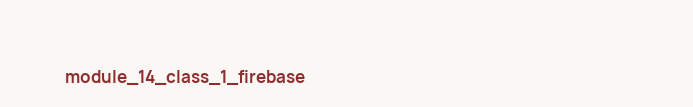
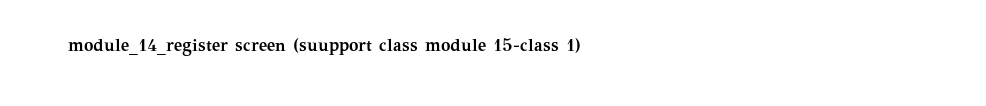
[65,70,305,85] module_14_class_1_firebase -> [68,38,581,56] module_14_register screen (suupport class module 15-class 1)

